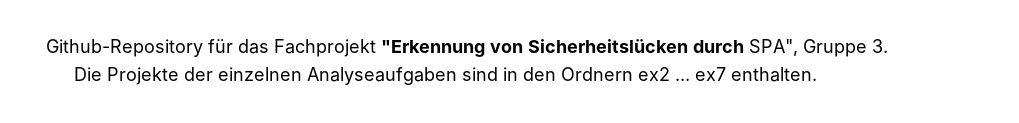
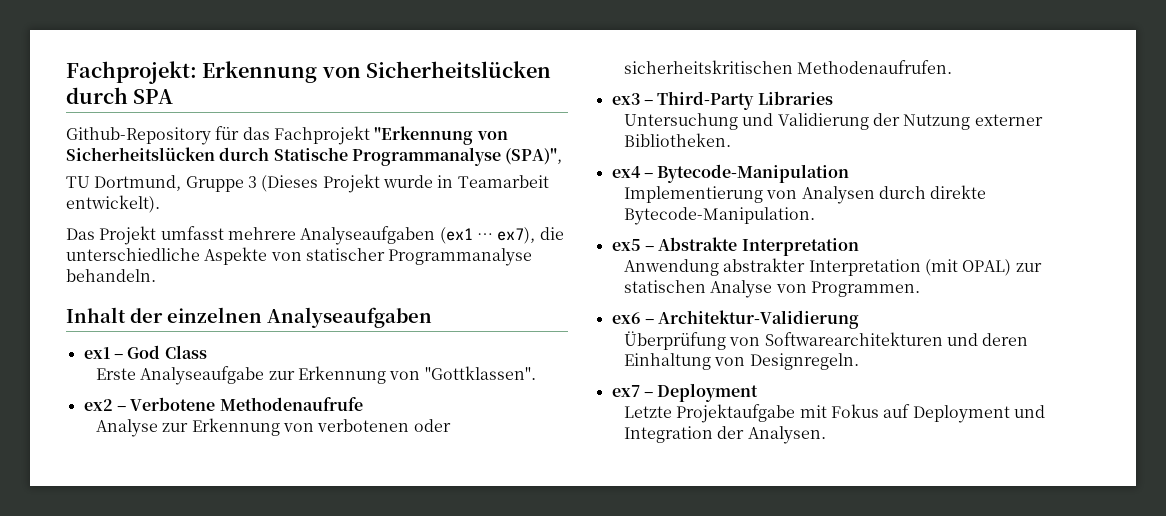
(46, 48) none -> [66,61,552,84] [66,87,174,104] Fachprojekt: Erkennung von Sicherheitslücken durch SPA //
[749,39,888,57] [73,67,817,85] SPA", Gruppe 3. // Die Projekte der einzelnen Analyseaufgaben sind in den Ordnern ex2 ... ex7 enthalten. -> [273,147,563,166] [66,174,549,193] [66,195,160,213] [66,226,564,245] [66,247,533,266] [66,269,156,282] [66,307,432,328] [83,345,207,359] [95,366,536,385] [83,397,363,411] [95,418,451,437] [623,60,953,74] [611,91,833,110] [623,113,1043,130] [623,133,731,147] [611,164,850,183] [623,185,987,204] [623,207,815,225] [611,237,859,256] [623,258,1042,276] [623,280,920,298] [611,310,860,329] [623,331,1029,350] [623,353,859,370] [611,383,759,402] [623,404,1045,423] [623,426,826,444] Statische Programmanalyse (SPA)", // TU Dortmund, Gruppe 3 (Dieses Projekt wurde in Teamarbeit entwickelt). // Das Projekt umfasst mehrere Analyseaufgaben (ex1 … ex7), die unterschiedliche Aspekte von statischer Programmanalyse behandeln. // Inhalt der einzelnen Analyseaufgaben // ex1 – God Class // Erste Analyseaufgabe zur Erkennung von "Gottklassen". // ex2 – Verbotene Methodenaufrufe // Analyse zur Erkennung von verbotenen oder sicherheitskritischen Methodenaufrufen. // ex3 – Third-Party Libraries // Untersuchung und Validierung der Nutzung externer Bibliotheken. // ex4 – Bytecode-Manipulation // Implementierung von Analysen durch direkte Bytecode-Manipulation. // ex5 – Abstrakte Interpretation // Anwendung abstrakter Interpretation (mit OPAL) zur statischen Analyse von Programmen. // ex6 – Architektur-Validierung // Überprüfung von Softwarearchitekturen und deren Einhaltung von Designregeln. // ex7 – Deployment // Letzte Projektaufgabe mit Fokus auf Deployment und Integration der Analysen.

